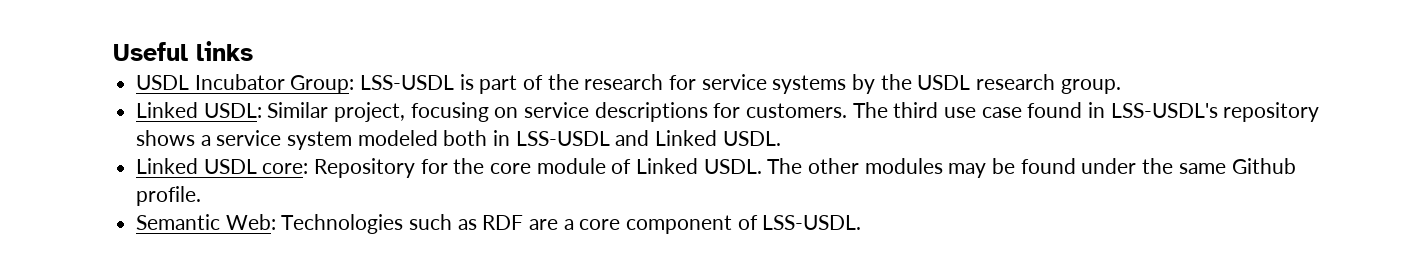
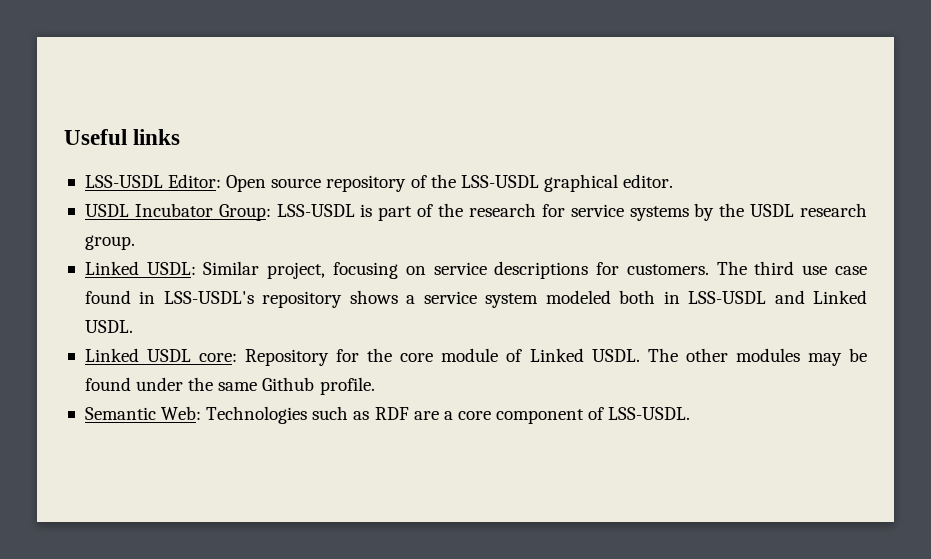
(253, 51) none -> [84,174,674,192] // LSS-USDL Editor: Open source repository of the LSS-USDL graphical editor.

